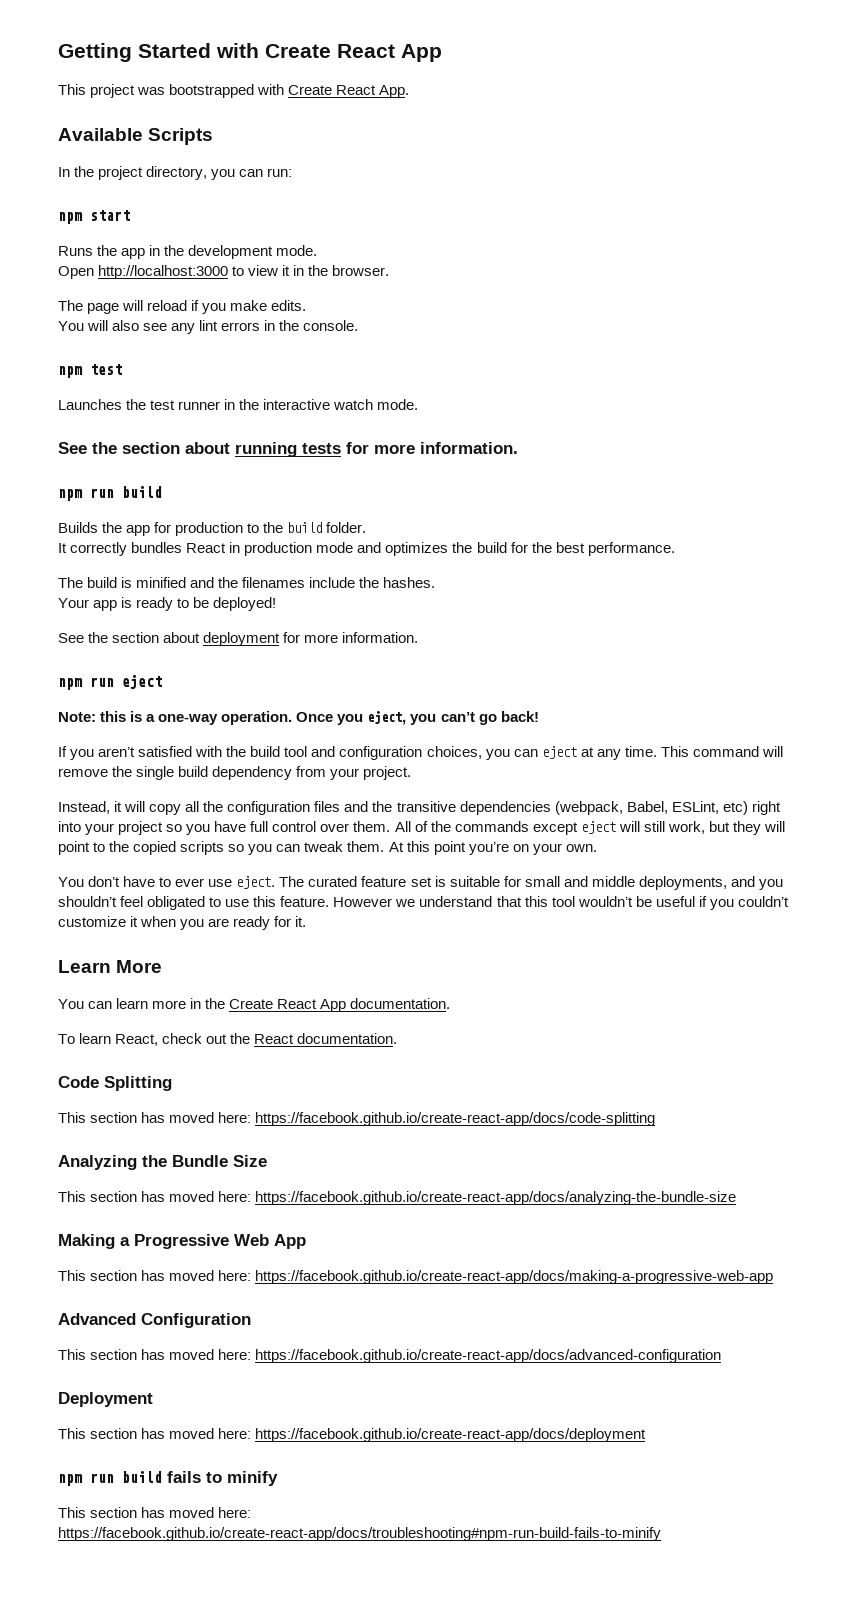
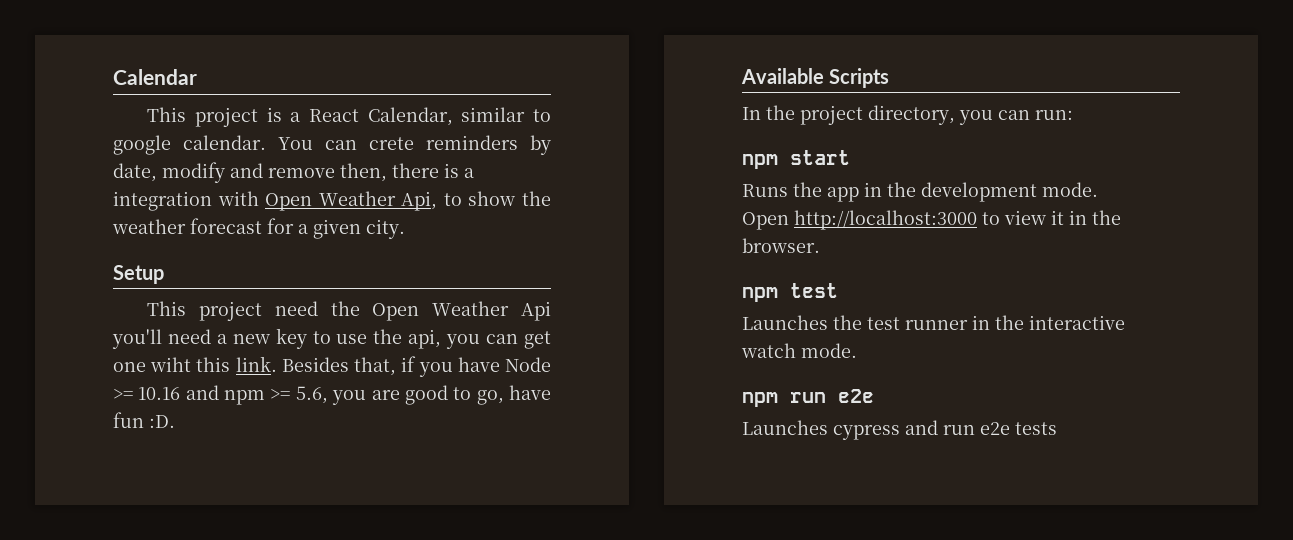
[58,43,442,62] [58,84,410,98] Getting Started with Create React App // This project was bootstrapped with Create React App. -> [113,69,197,85] [147,107,551,127] [113,135,551,155] [113,162,474,183] [113,191,551,211] [112,218,405,239] [113,265,164,284] [147,301,551,321] [112,328,552,349] [113,356,551,377] [113,385,551,405] [113,412,175,428] Calendar // This project is a React Calendar, similar to google calendar. You can crete reminders by date, modify and remove then, there is a integration with Open Weather Api, to show the weather forecast for a given city. // Setup // This project need the Open Weather Api you'll need a new key to use the api, you can get one wiht this link. Besides that, if you have Node >= 10.16 and npm >= 5.6, you are good to go, have fun :D.
[58,300,307,314] [58,320,359,334] // The page will reload if you make edits. // You will also see any lint errors in the console. -> (820, 245) none
[58,442,518,457] [58,486,162,501] [58,522,367,536] [58,542,675,556] [58,577,436,588] [58,597,277,611] [58,632,419,646] [58,674,162,690] [58,711,539,725] [58,746,783,760] [58,766,412,780] [58,801,781,815] [58,821,786,835] [58,841,597,855] [58,876,783,890] [58,896,789,910] [58,916,307,930] [58,960,163,973] [58,998,451,1012] [58,1033,398,1046] [58,1076,172,1091] [58,1112,656,1126] [58,1155,267,1170] [58,1191,737,1205] [58,1234,306,1249] [58,1270,774,1284] [58,1313,251,1328] [58,1349,722,1363] [58,1392,153,1407] [58,1428,647,1442] [58,1471,278,1486] [58,1507,252,1518] [58,1527,661,1541] See the section about running tests for more information. // npm run build // Builds the app for production to the build folder. // It correctly bundles React in production mode and optimizes the build for the best performance. // The build is minified and the filenames include the hashes. // Your app is ready to be deployed! // See the section about deployment for more information. // npm run eject // Note: this is a one-way operation. Once you eject, you can’t go back! // If you aren’t satisfied with the build tool and configuration choices, you can eject at any time. This command will remove the single build dependency from your project. // Instead, it will copy all the configuration files and the transitive dependencies (webpack, Babel, ESLint, etc) right into your project so you have full control over them. All of the commands except eject will still work, but they will point to the copied scripts so you can tweak them. At this point you’re on your own. // You don’t have to ever use eject. The curated feature set is suitable for small and middle deployments, and you shouldn’t feel obligated to use this feature. However we understand that this tool wouldn’t be useful if you couldn’t customize it when you are ready for it. // Learn More // You can learn more in the Create React App documentation. // To learn React, check out the React documentation. // Code Splitting // This section has moved here: https://facebook.github.io/create-react-app/docs/code-splitting // Analyzing the Bundle Size // This section has moved here: https://facebook.github.io/create-react-app/docs/analyzing-the-bundle-size // Making a Progressive Web App // This section has moved here: https://facebook.github.io/create-react-app/docs/making-a-progressive-web-app // Advanced Configuration // This section has moved here: https://facebook.github.io/create-react-app/docs/advanced-configuration // Deployment // This section has moved here: https://facebook.github.io/create-react-app/docs/deployment // npm run build fails to minify // This section has moved here: https://facebook.github.io/create-react-app/docs/troubleshooting#npm-run-build-fails-to-minify -> [742,389,874,407] [742,420,1057,440] npm run e2e // Launches cypress and run e2e tests

